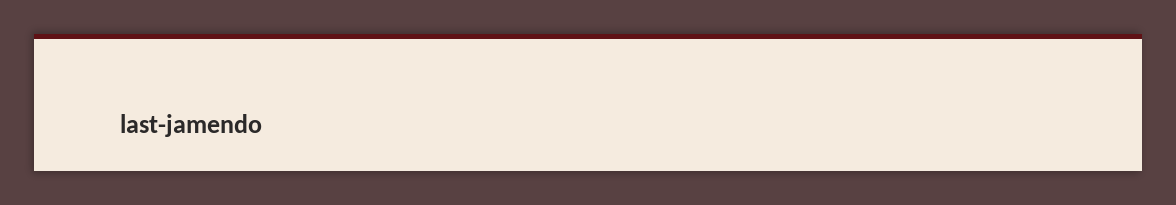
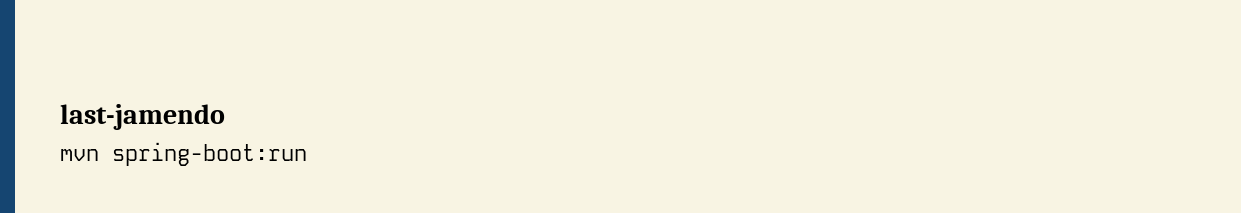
(262, 125) none -> [60,142,307,166] // mvn spring-boot:run

